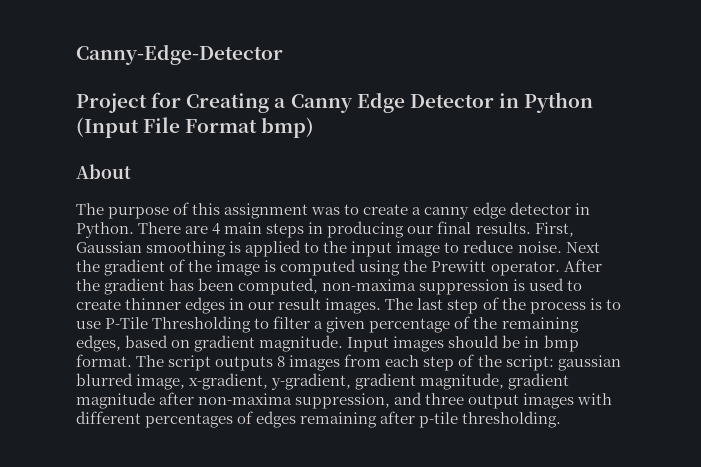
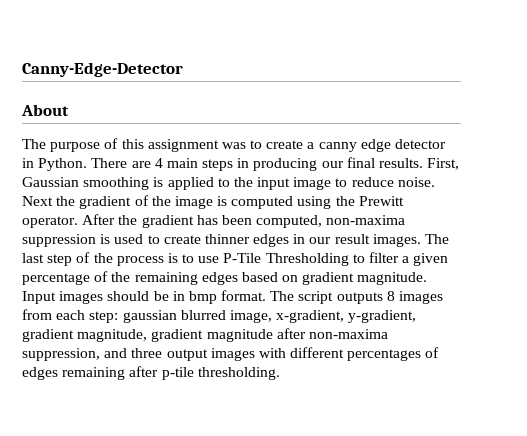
[76,92,594,113] [76,117,315,138] // Project for Creating a Canny Edge Detector in Python (Input File Format bmp) -> (183, 69) none
[76,335,121,352] edges, -> [201,272,238,285] edges
[423,354,554,371] step of the script: -> [89,311,119,323] step:

